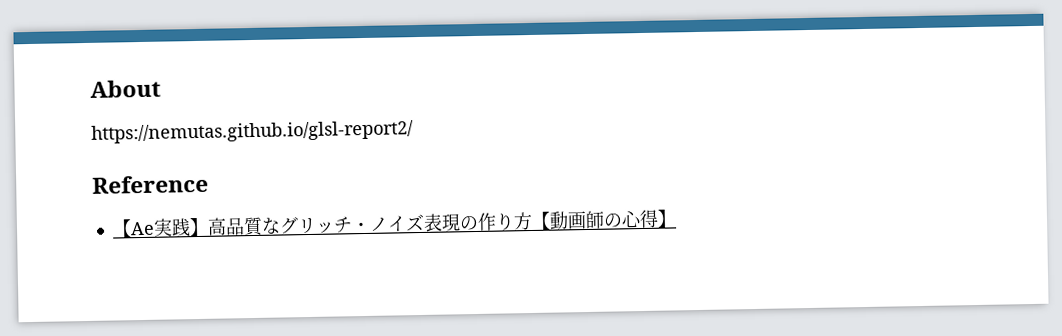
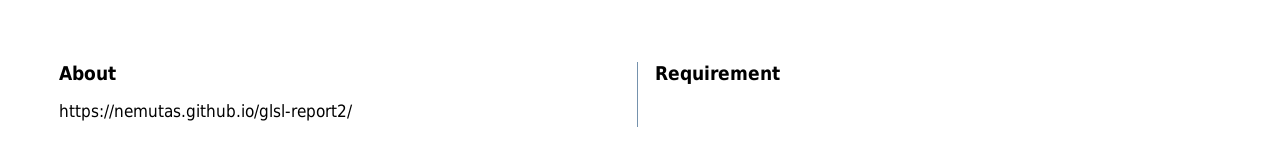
[92,174,209,194] [111,209,677,238] Reference // 【Ae実践】高品質なグリッチ・ノイズ表現の作り方【動画師の心得】 -> [655,65,780,84] Requirement

